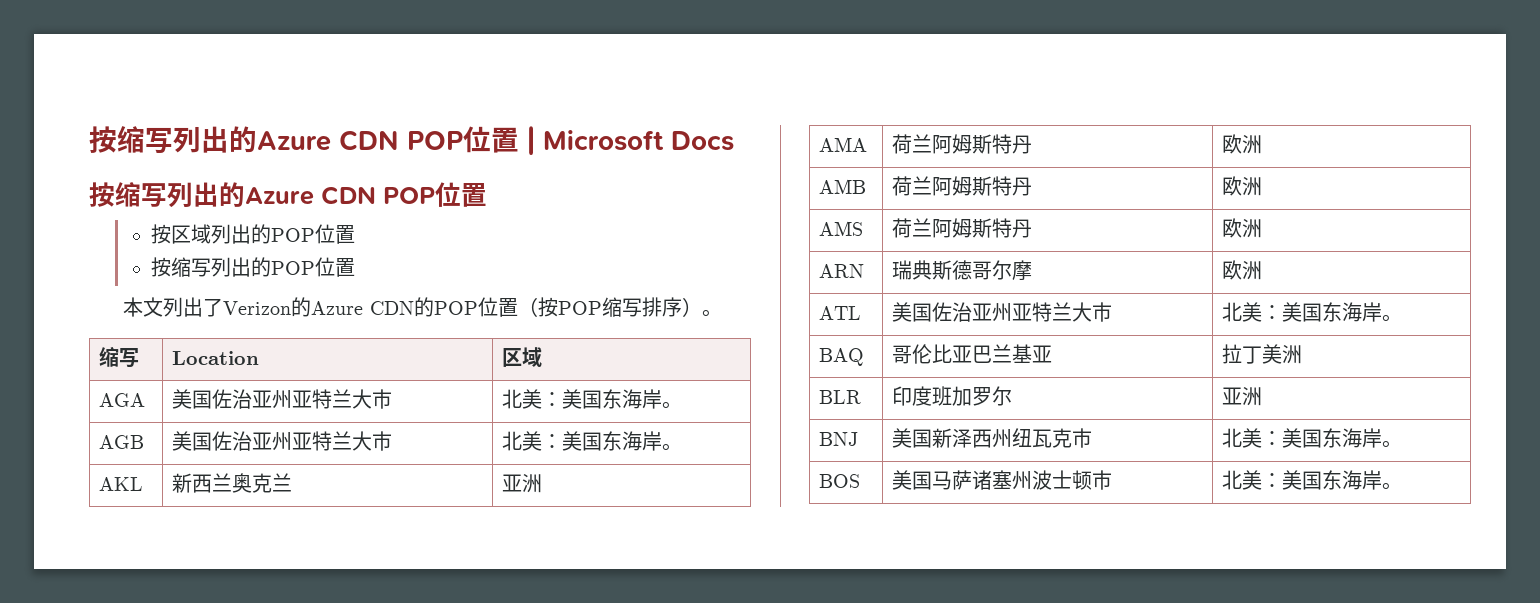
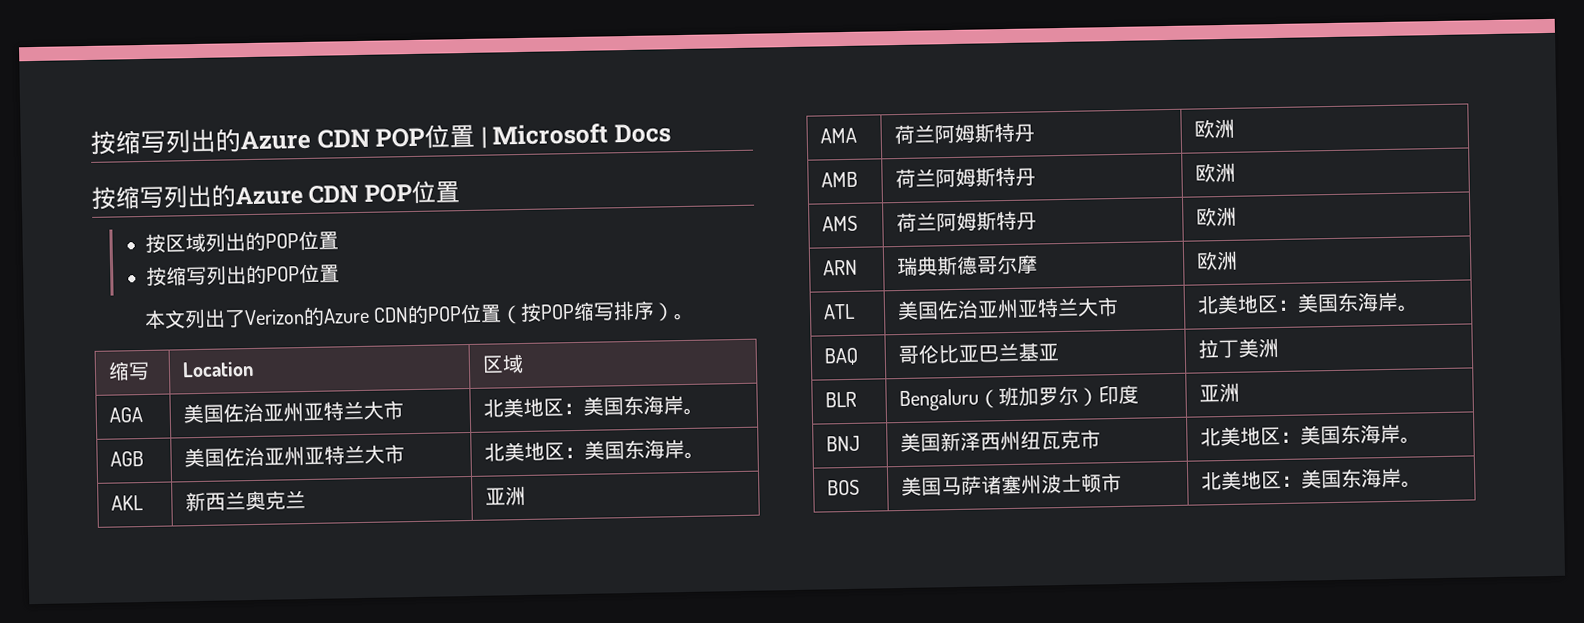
(543, 399) none -> [522,397,564,417] 地区
(543, 441) none -> [523,441,565,461] 地区
(1263, 312) none -> [1236,294,1279,314] 地区
[892,386,933,406] 印度 -> [898,388,999,412] Bengaluru（
(1013, 396) none -> [1077,384,1139,407] ）印度
(1263, 438) none -> [1239,426,1281,446] 地区
(1263, 480) none -> [1240,470,1282,490] 地区

